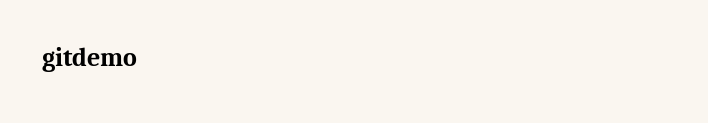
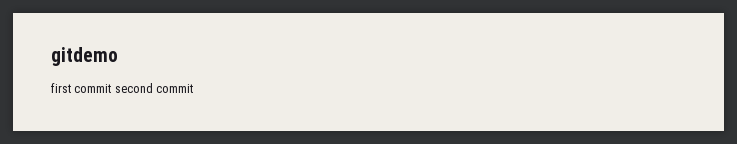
(137, 59) none -> [51,83,194,93] // first commit second commit

